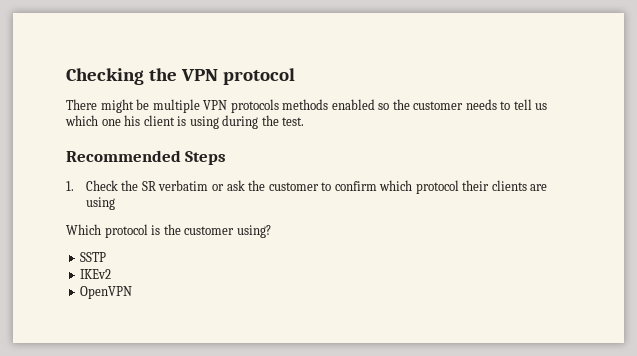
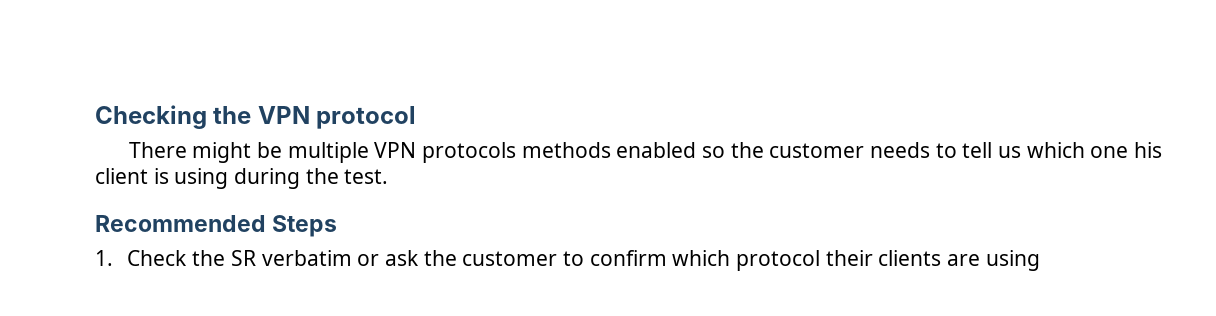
[66,224,271,238] [80,252,107,262] [80,269,112,279] [80,286,133,299] // Which protocol is the customer using? // SSTP // IKEv2 // OpenVPN -> (1040, 260) none

